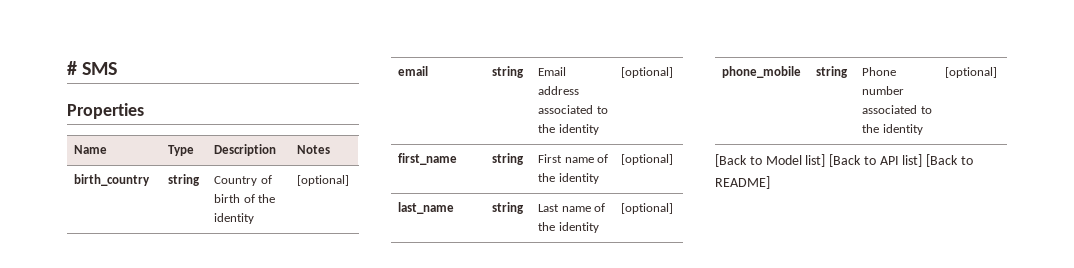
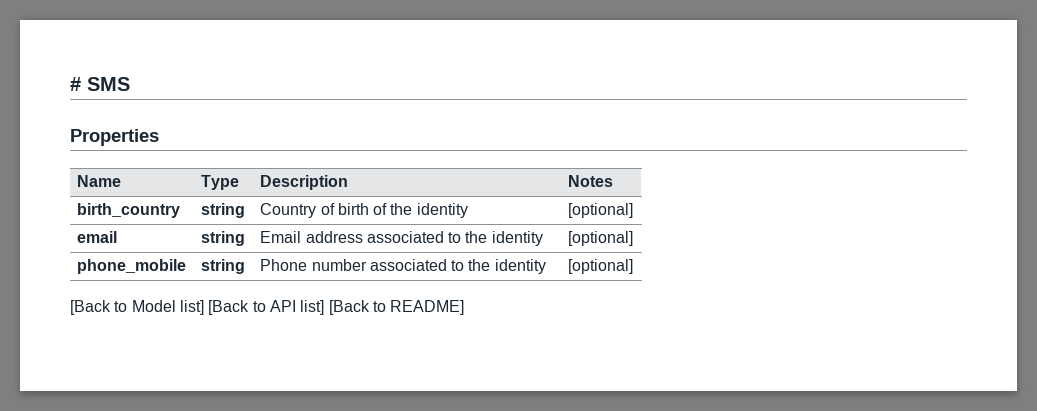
[398,153,458,165] [492,153,525,165] [538,154,608,163] [538,173,599,184] [621,154,674,165] [398,202,455,214] [492,202,525,214] [538,203,605,212] [538,222,599,233] [621,203,674,214] // first_name | string | First name of the identity | [optional] // last_name | string | Last name of the identity | [optional] -> (634, 238) none

